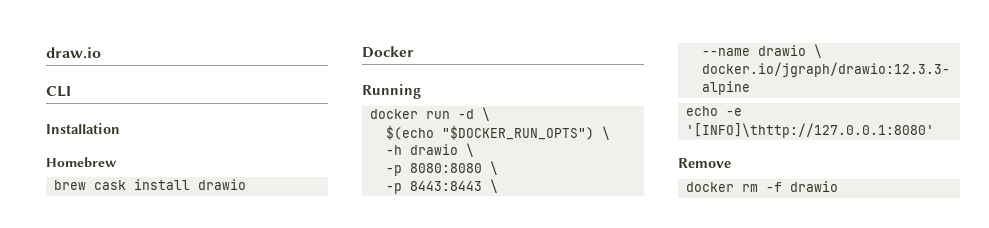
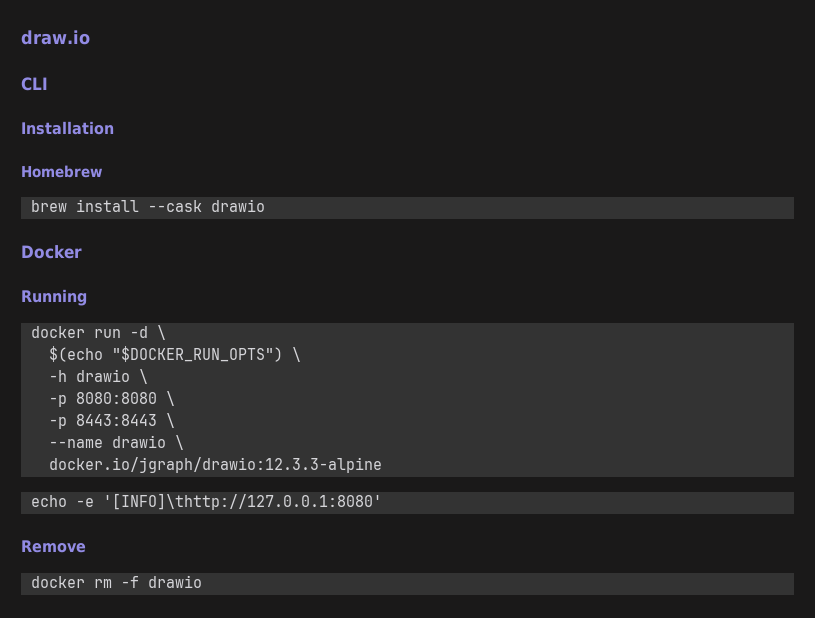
[94,179,191,190] cask install -> [75,199,202,212] install --cask

